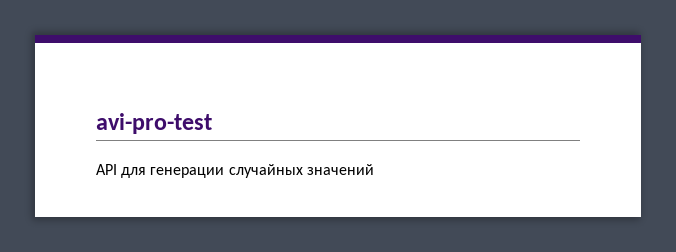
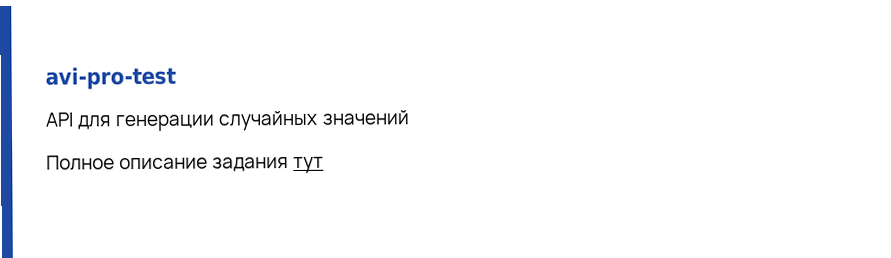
(374, 169) none -> [46,155,325,174] // Полное описание задания тут

